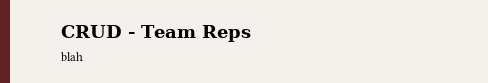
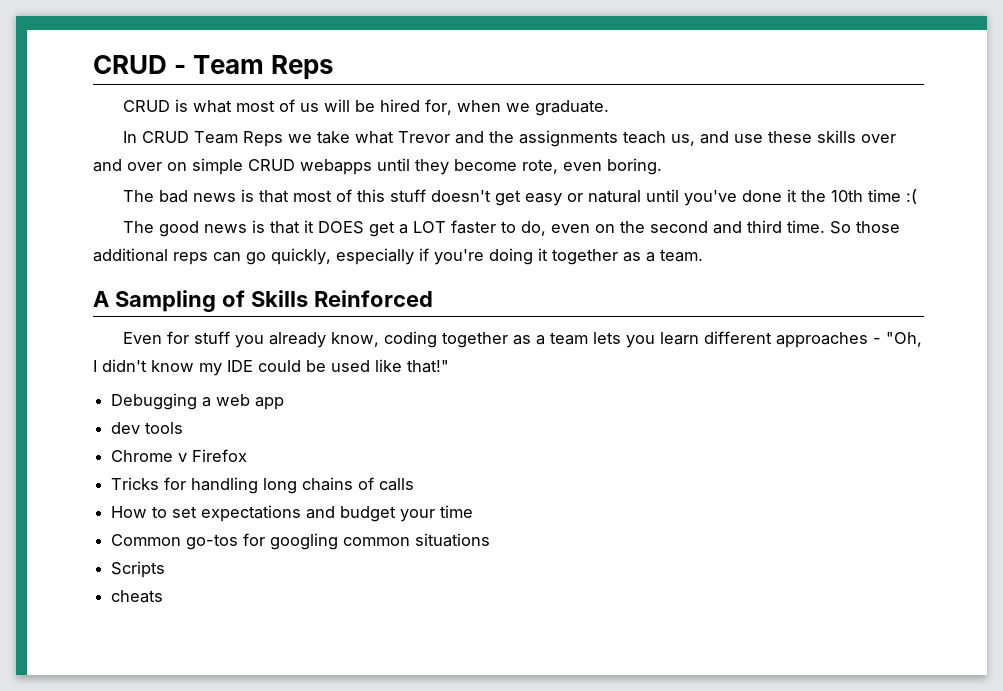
[61,52,83,62] blah -> [123,99,610,116] [123,130,897,147] [93,158,662,175] [123,189,918,206] [123,220,901,237] [93,248,703,265] [93,290,433,312] [123,331,923,348] [93,359,449,376] [111,393,285,410] [111,422,184,434] [111,449,248,462] [111,477,415,494] [111,505,474,522] [111,533,491,550] [111,561,166,578] [111,590,164,603] CRUD is what most of us will be hired for, when we graduate. // In CRUD Team Reps we take what Trevor and the assignments teach us, and use these skills over and over on simple CRUD webapps until they become rote, even boring. // The bad news is that most of this stuff doesn't get easy or natural until you've done it the 10th time :( // The good news is that it DOES get a LOT faster to do, even on the second and third time. So those additional reps can go quickly, especially if you're doing it together as a team. // A Sampling of Skills Reinforced // Even for stuff you already know, coding together as a team lets you learn different approaches - "Oh, I didn't know my IDE could be used like that!" // Debugging a web app // dev tools // Chrome v Firefox // Tricks for handling long chains of calls // How to set expectations and budget your time // Common go-tos for googling common situations // Scripts // cheats

